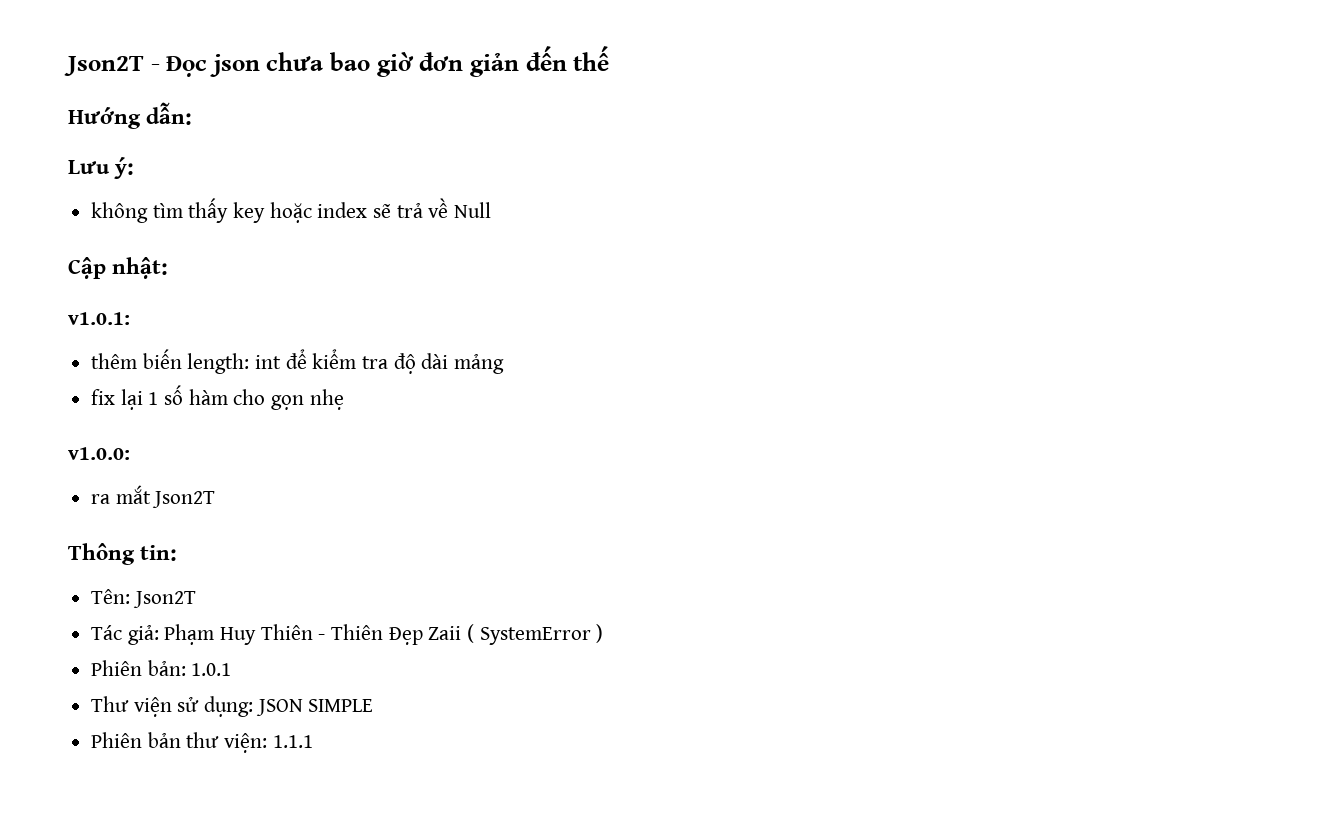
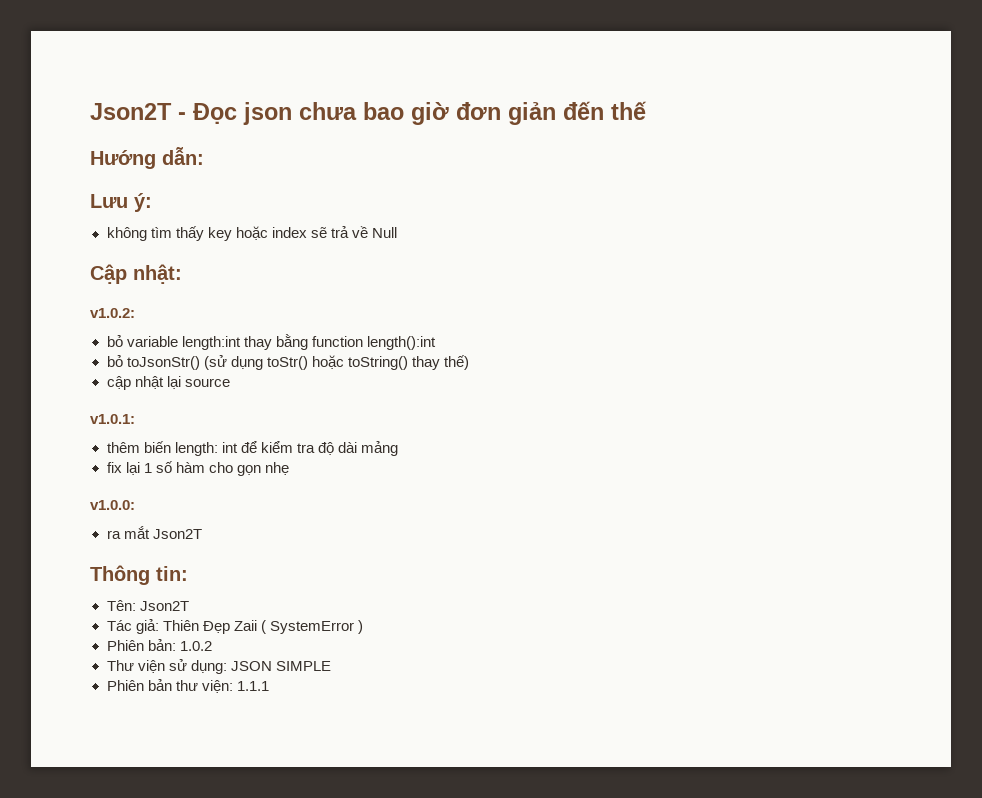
(169, 268) none -> [90,308,135,318] [106,334,436,350] [106,355,469,370] [106,376,230,390] // v1.0.2: // bỏ variable length:int thay bằng function length():int // bỏ toJsonStr() (sử dụng toStr() hoặc toString() thay thế) // cập nhật lại source
[164,624,326,645] Phạm Huy Thiên - -> (159, 626) none
[191,663,232,676] 1.0.1 -> [179,641,212,651] 1.0.2

